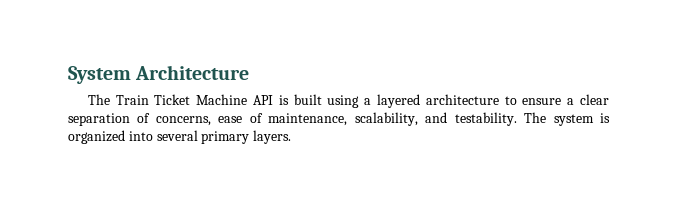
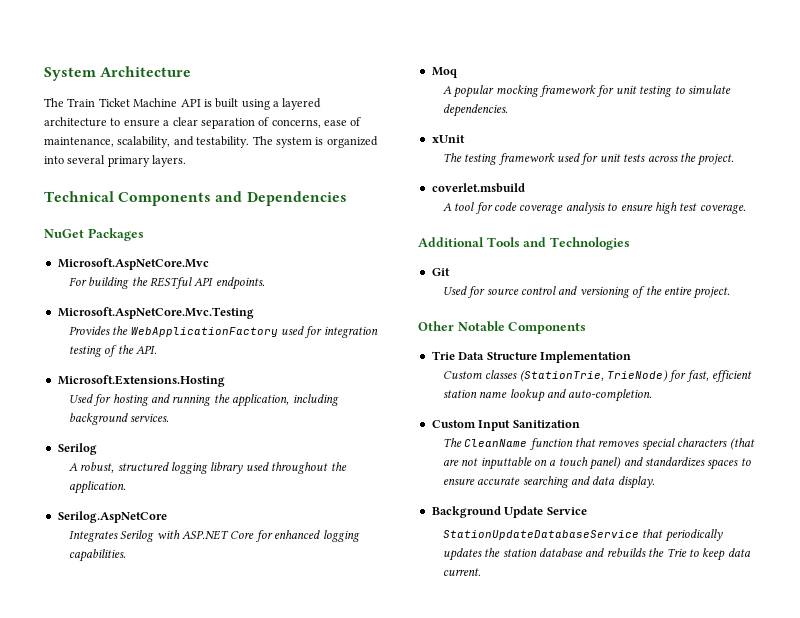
(292, 137) none -> [44,191,347,206] [44,228,144,241] [57,258,209,270] [68,277,265,290] [57,307,254,319] [68,326,378,338] [68,345,158,357] [57,375,225,387] [68,394,339,407] [68,413,170,425] [57,443,97,455] [68,462,347,474] [68,481,126,494] [57,511,167,523] [68,530,360,542] [68,549,126,562] [431,67,457,78] [442,85,731,98] [442,104,508,117] [431,135,465,143] [442,153,735,166] [431,183,525,193] [442,202,746,214] [418,237,630,250] [431,268,450,276] [442,286,731,299] [418,321,587,334] [431,351,631,363] [442,370,753,382] [442,389,653,402] [431,420,580,431] [442,438,755,451] [442,457,751,470] [442,476,655,489] [431,506,587,518] [442,529,723,542] [442,548,751,561] [442,568,481,576] // Technical Components and Dependencies // NuGet Packages // Microsoft.AspNetCore.Mvc // For building the RESTful API endpoints. // Microsoft.AspNetCore.Mvc.Testing // Provides the WebApplicationFactory used for integration testing of the API. // Microsoft.Extensions.Hosting // Used for hosting and running the application, including background services. // Serilog // A robust, structured logging library used throughout the application. // Serilog.AspNetCore // Integrates Serilog with ASP.NET Core for enhanced logging capabilities. // Moq // A popular mocking framework for unit testing to simulate dependencies. // xUnit // The testing framework used for unit tests across the project. // coverlet.msbuild // A tool for code coverage analysis to ensure high test coverage. // Additional Tools and Technologies // Git // Used for source control and versioning of the entire project. // Other Notable Components // Trie Data Structure Implementation // Custom classes (StationTrie, TrieNode) for fast, efficient station name lookup and auto-completion. // Custom Input Sanitization // The CleanName function that removes special characters (that are not inputtable on a touch panel) and standardizes spaces to ensure accurate searching and data display. // Background Update Service // StationUpdateDatabaseService that periodically updates the station database and rebuilds the Trie to keep data current.

